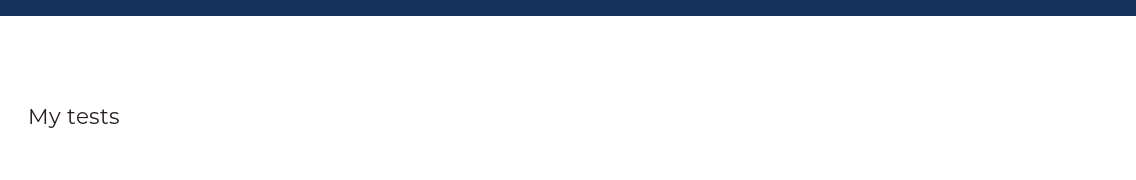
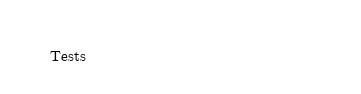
[28,109,120,128] My tests -> [50,51,86,61] Tests

